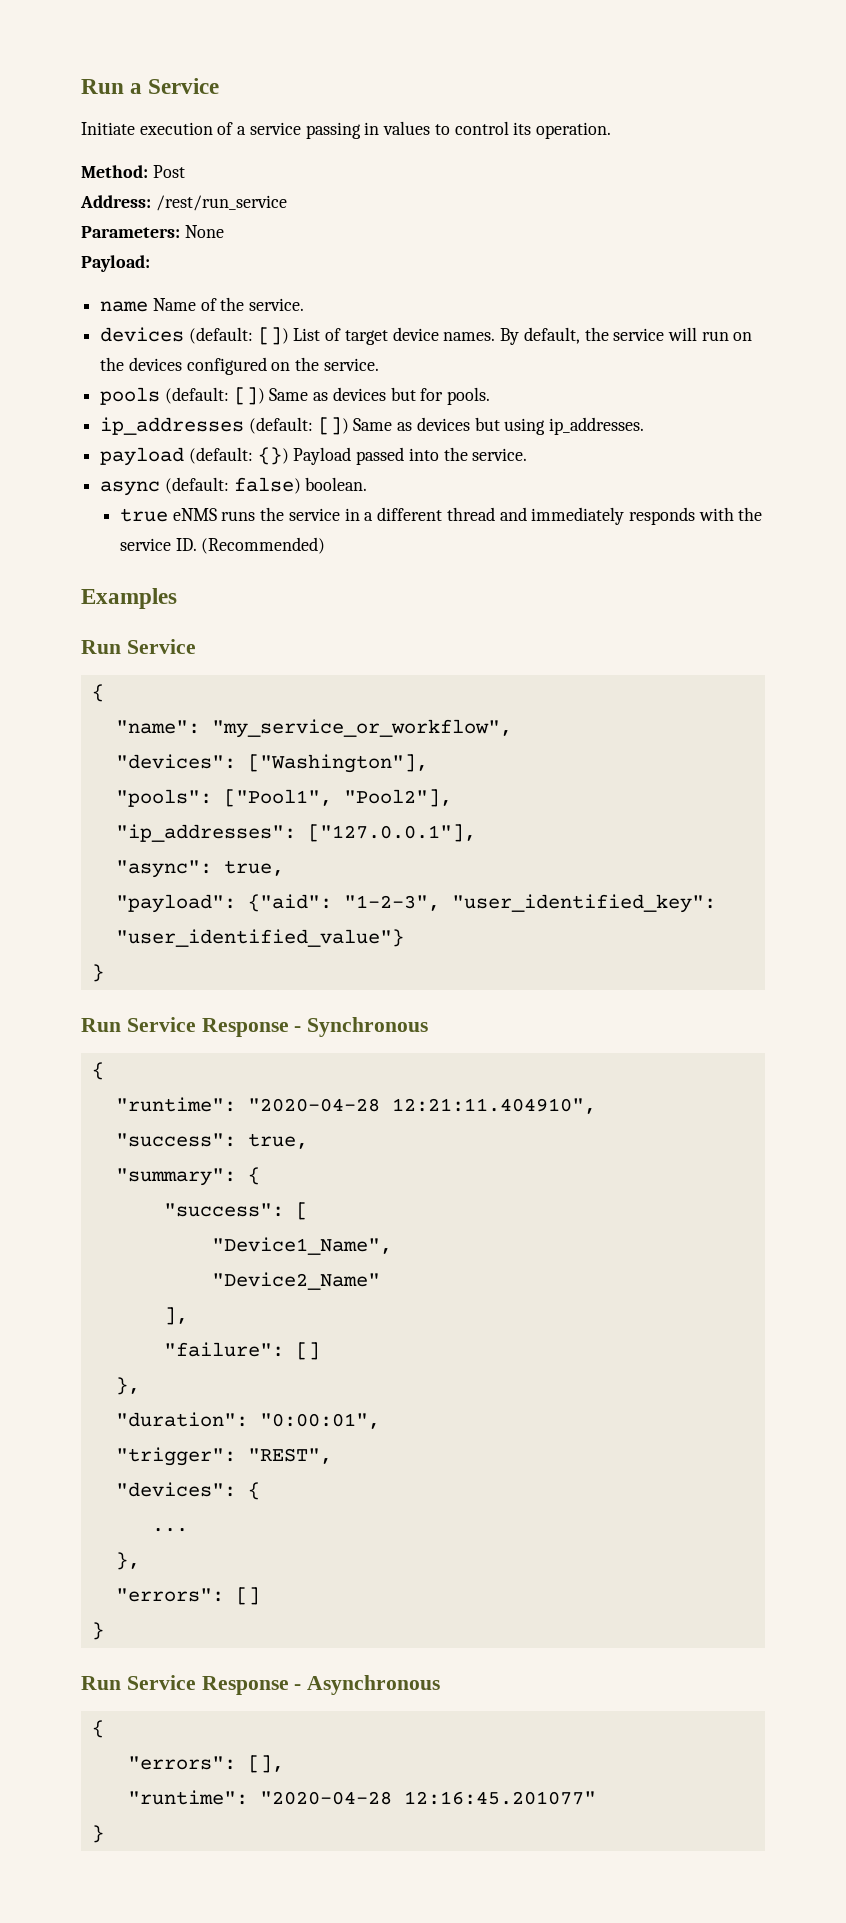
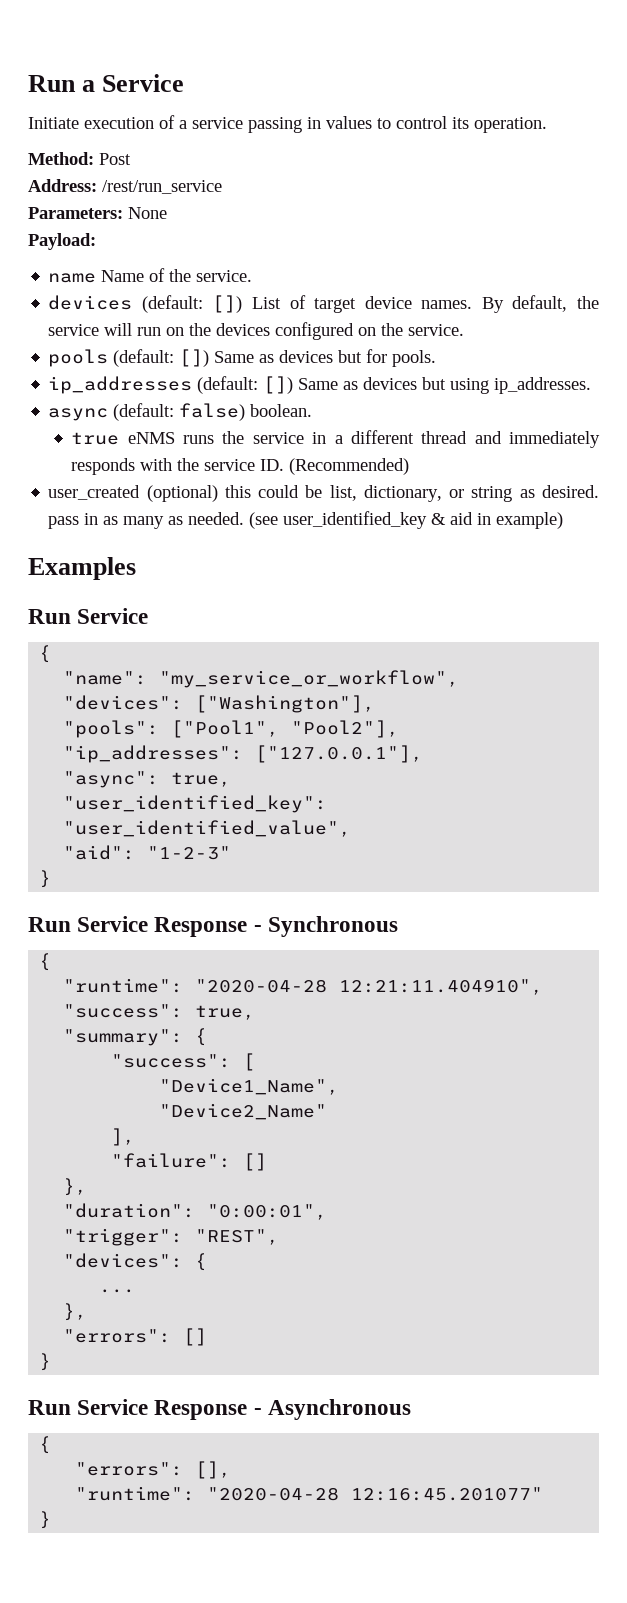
[100,447,528,466] // payload (default: {}) Payload passed into the service. -> (592, 385) none
(326, 545) none -> [48,485,599,502] [48,511,564,529] // user_created (optional) this could be list, dictionary, or string as desired. pass in as many as needed. (see user_identified_key & aid in example)
[115,894,716,913] [115,929,404,947] "payload": {"aid": "1-2-3", "user_identified_key": "user_identified_value"} -> [63,795,328,813] [63,820,352,837] [63,845,232,860] "user_identified_key": "user_identified_value", // "aid": "1-2-3"

